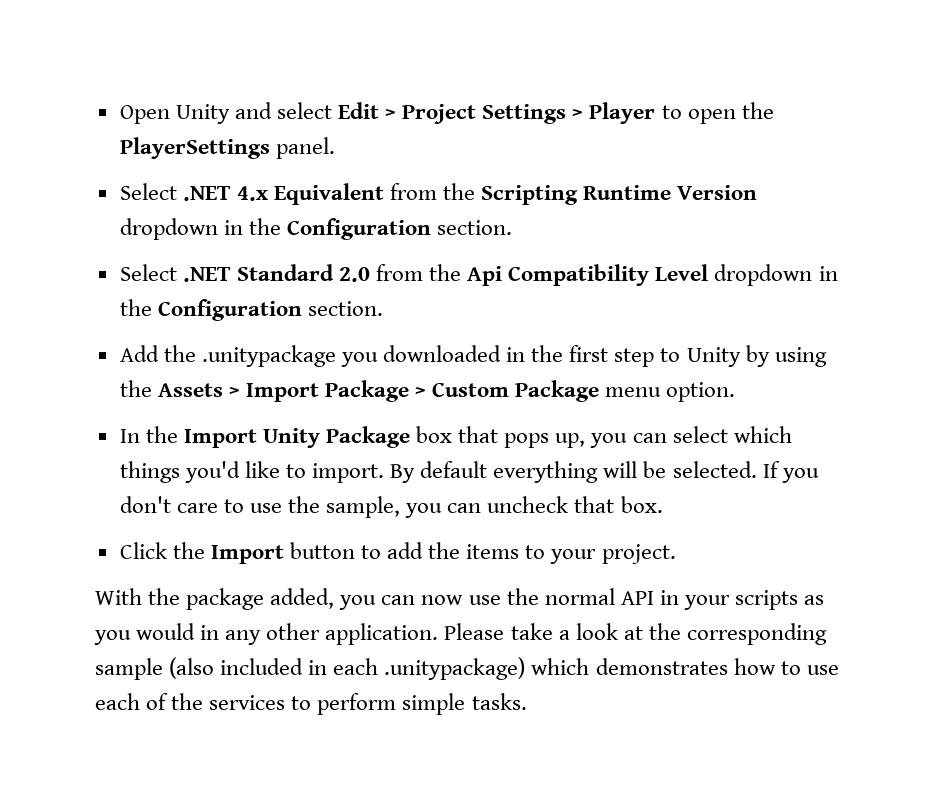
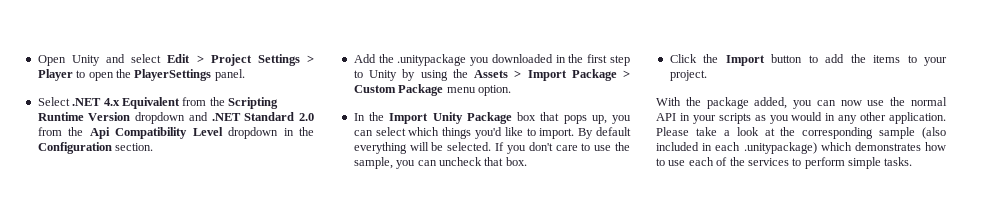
[223,218,513,240] [119,264,177,281] in the Configuration section. // Select -> [188,112,208,121] and

